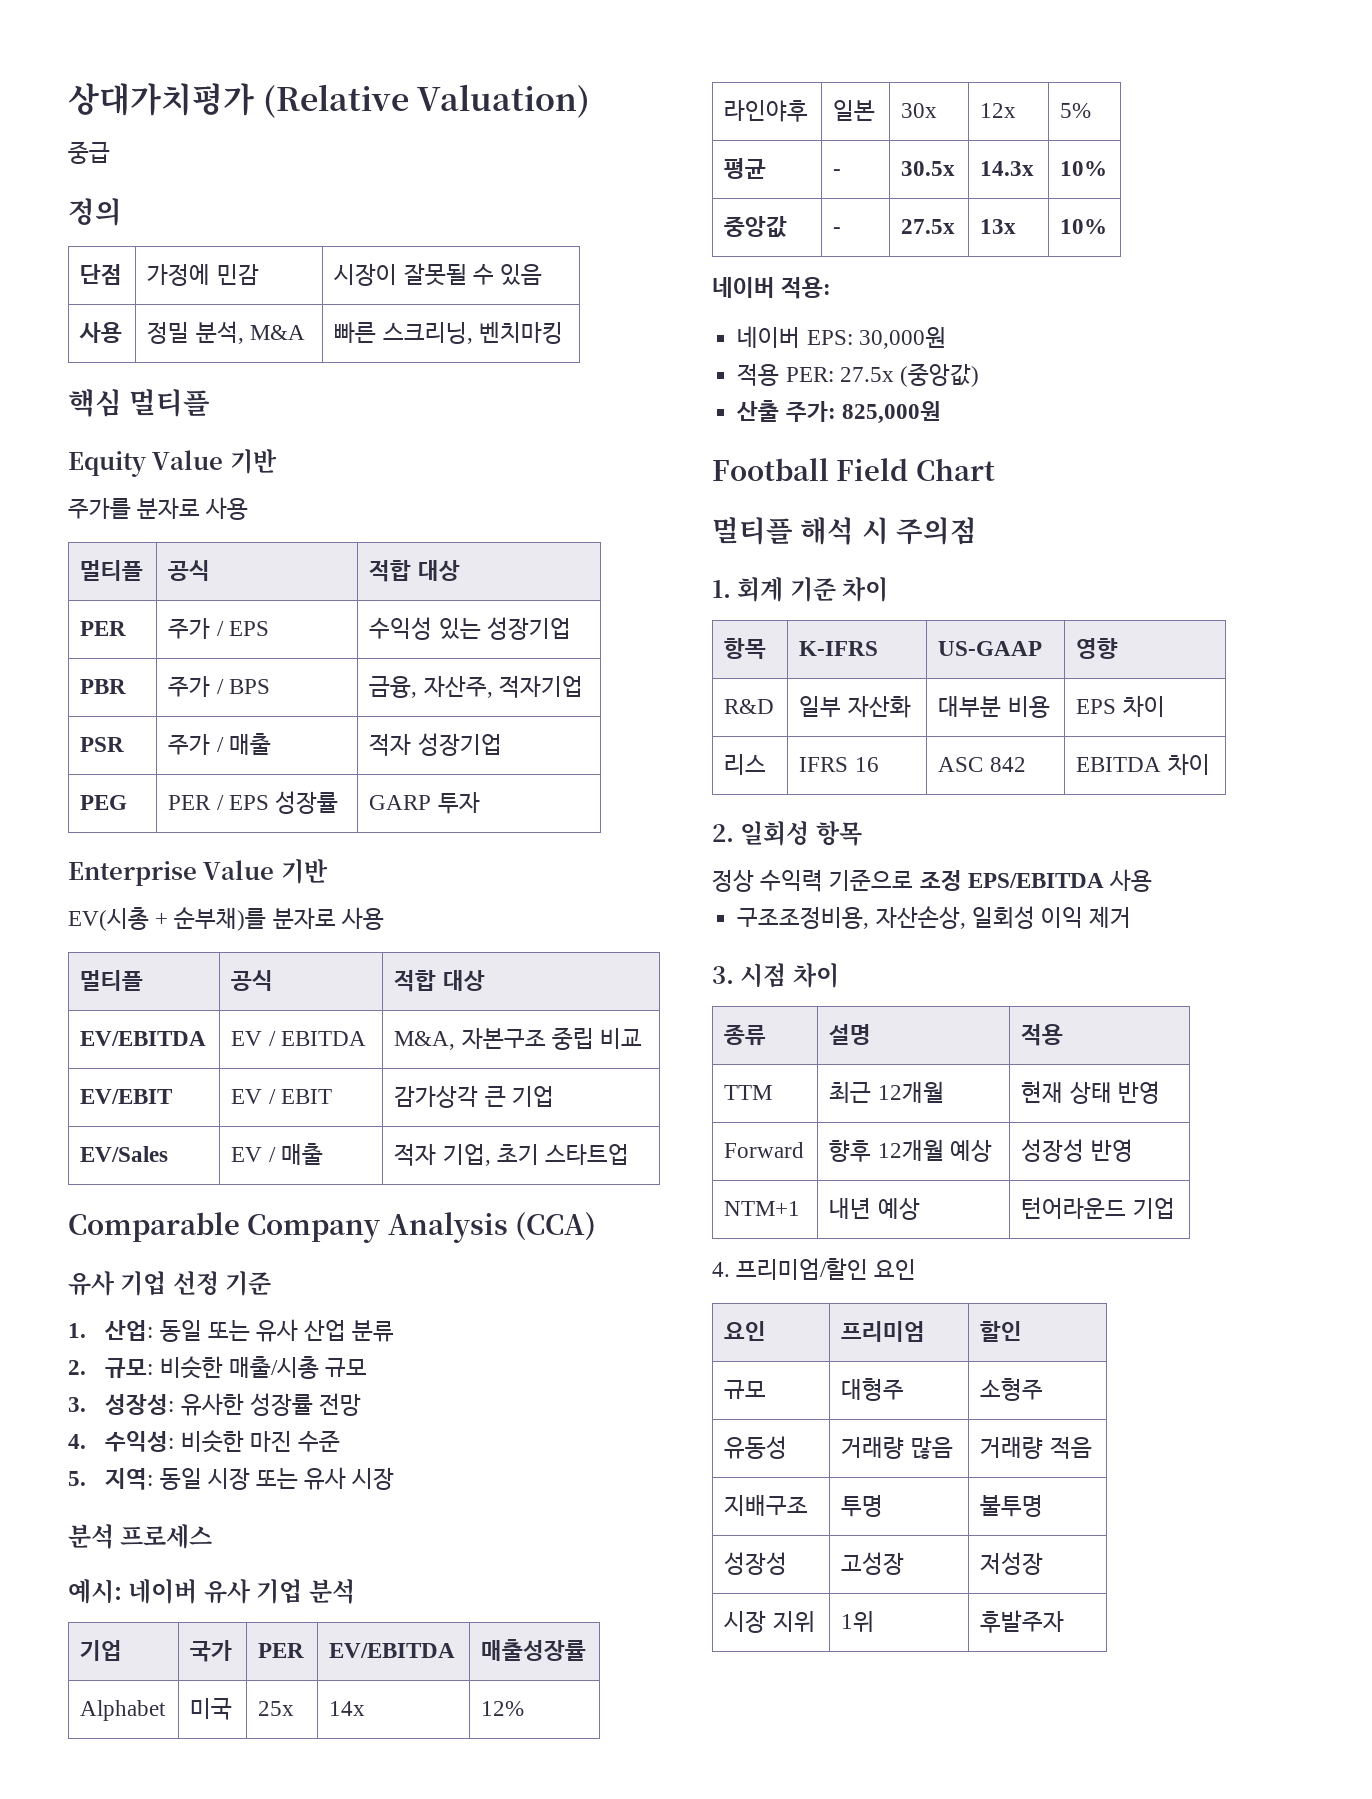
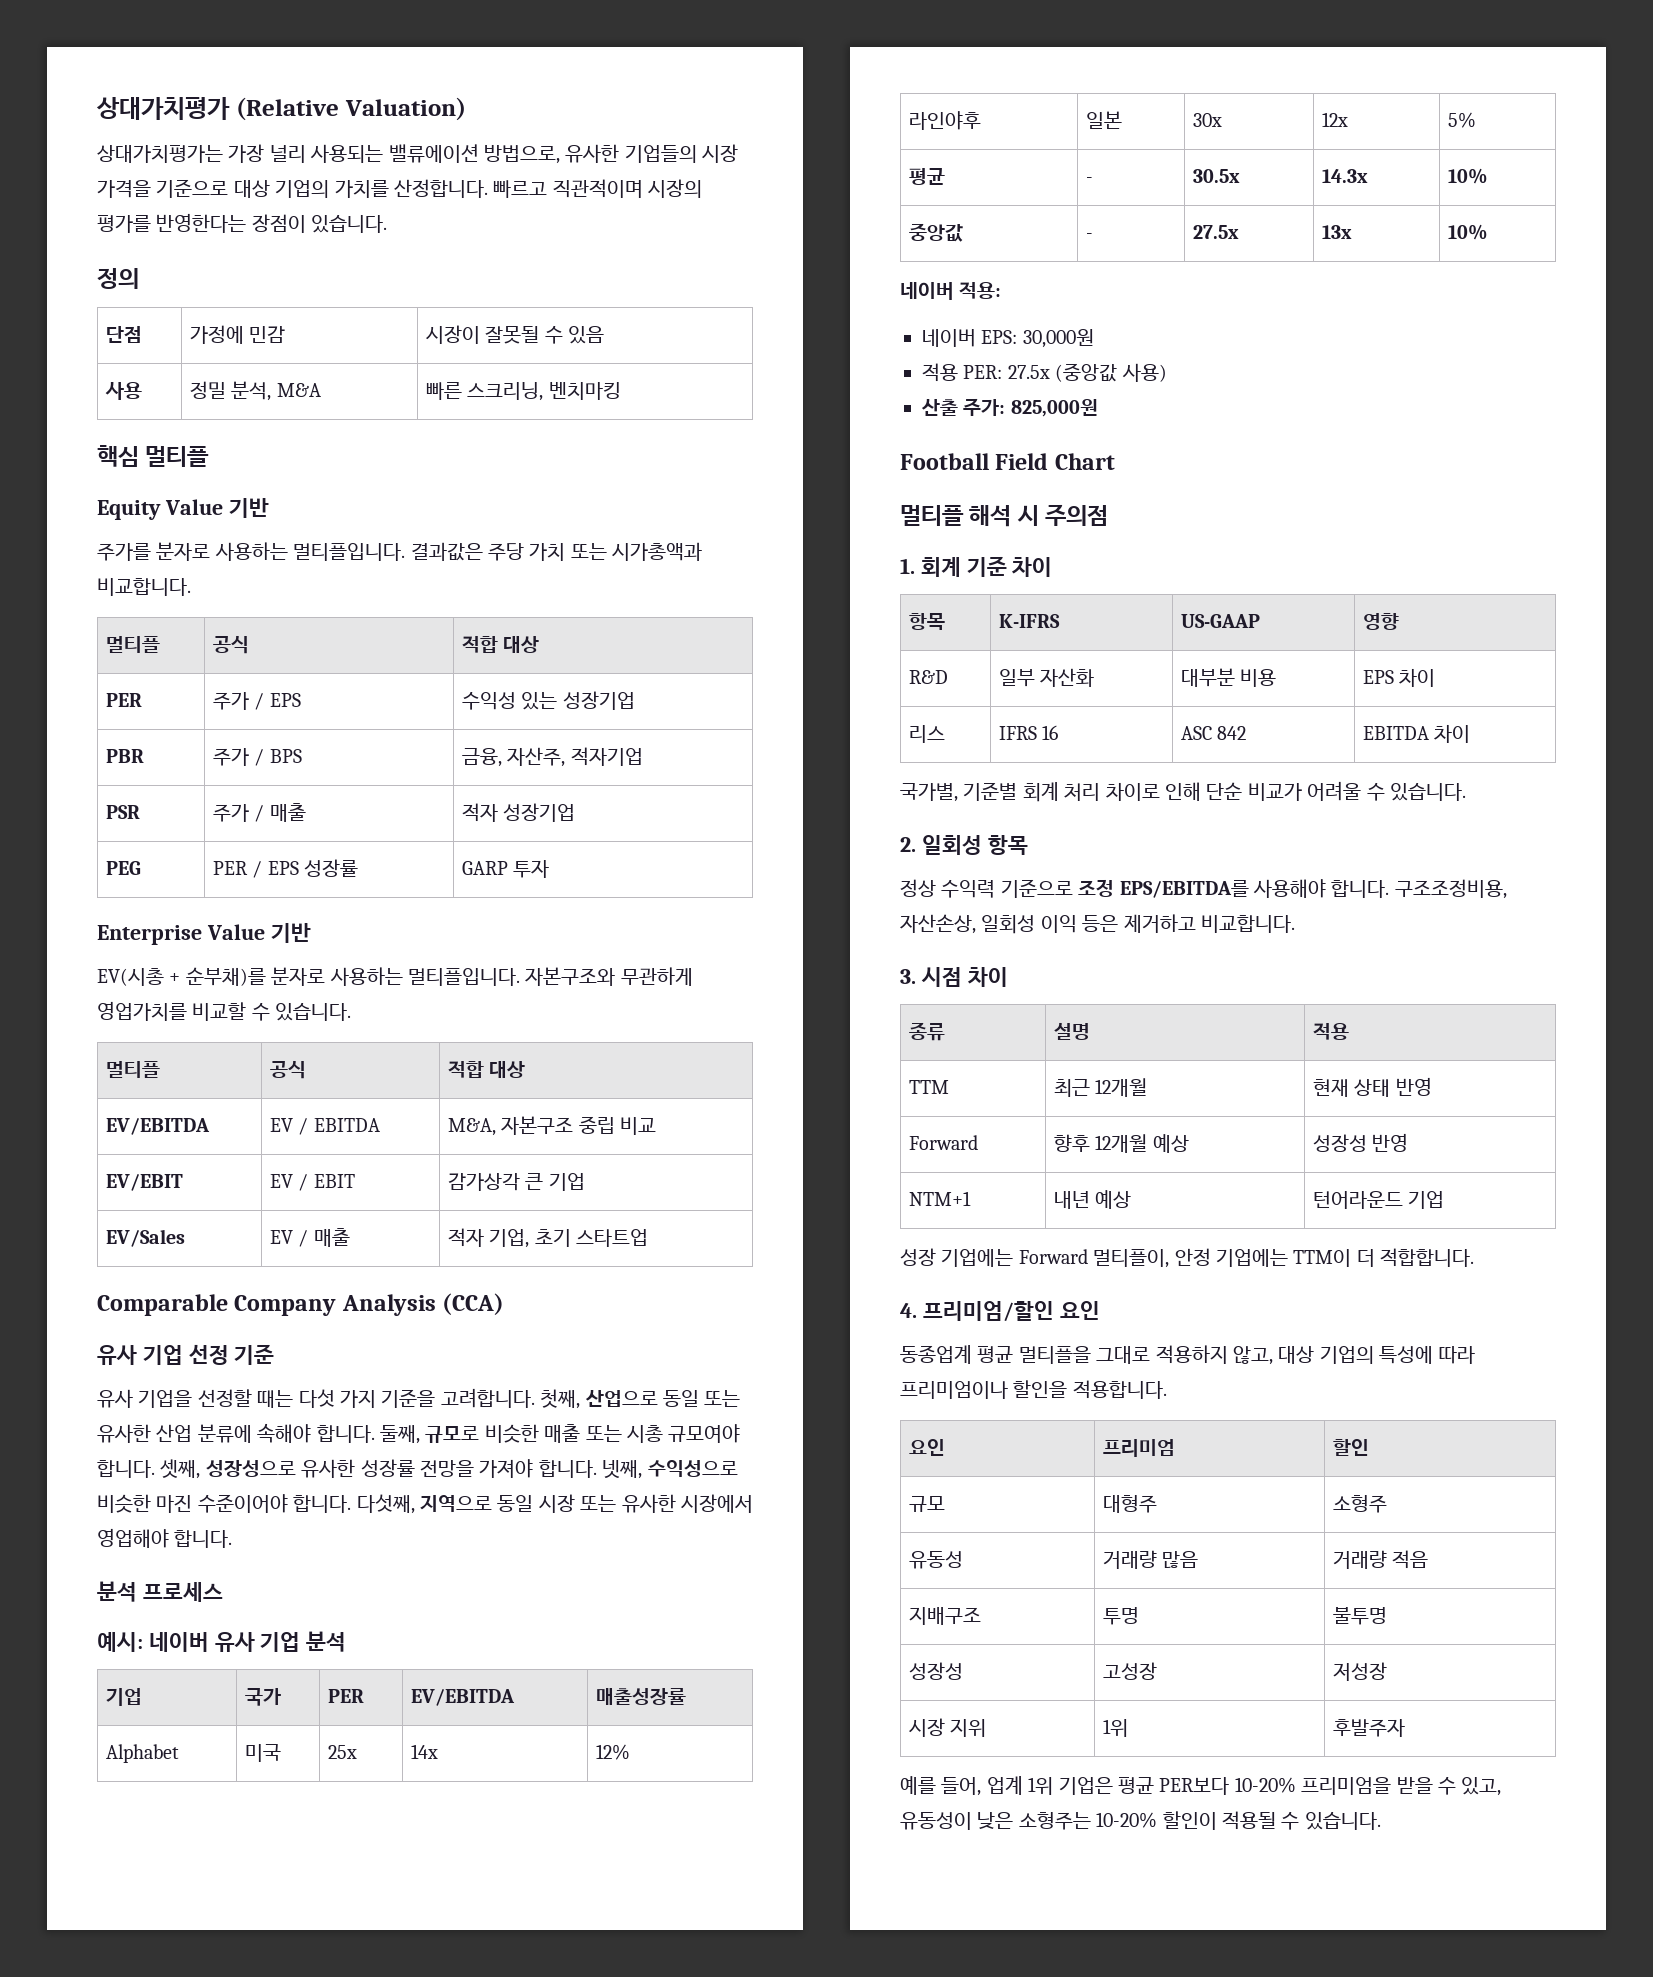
[68,141,110,164] 중급 -> [97,144,739,164] [97,179,703,198] [97,213,388,233] 상대가치평가는 가장 널리 사용되는 밸류에이션 방법으로, 유사한 기업들의 시장 가격을 기준으로 대상 기업의 가치를 산정합니다. 빠르고 직관적이며 시장의 평가를 반영한다는 장점이 있습니다.
[205,497,249,520] 사용 -> [214,542,703,561] [97,578,191,596] 사용하는 멀티플입니다. 결과값은 주당 가치 또는 시가총액과 비교합니다.
[340,907,384,930] 사용 -> [329,967,693,986] [97,1001,352,1021] 사용하는 멀티플입니다. 자본구조와 무관하게 영업가치를 비교할 수 있습니다.
[68,1319,395,1342] [68,1356,368,1379] [68,1393,362,1416] [68,1430,341,1453] [68,1467,395,1490] 1. 산업: 동일 또는 유사 산업 분류 // 2. 규모: 비슷한 매출/시총 규모 // 3. 성장성: 유사한 성장률 전망 // 4. 수익성: 비슷한 마진 수준 // 5. 지역: 동일 시장 또는 유사 시장 -> [97,1388,741,1409] [97,1423,741,1444] [97,1459,738,1479] [97,1494,753,1514] [97,1528,233,1548] 유사 기업을 선정할 때는 다섯 가지 기준을 고려합니다. 첫째, 산업으로 동일 또는 유사한 산업 분류에 속해야 합니다. 둘째, 규모로 비슷한 매출 또는 시총 규모여야 합니다. 셋째, 성장성으로 유사한 성장률 전망을 가져야 합니다. 넷째, 수익성으로 비슷한 마진 수준이어야 합니다. 다섯째, 지역으로 동일 시장 또는 유사한 시장에서 영업해야 합니다.
[899,363,979,387] (중앙값) -> [1055,363,1167,382] (중앙값 사용)
(1210, 764) none -> [900,781,1466,802] // 국가별, 기준별 회계 처리 차이로 인해 단순 비교가 어려울 수 있습니다.
[967,869,1153,892] EPS/EBITDA 사용 // -> [1119,879,1390,898] EPS/EBITDA를 사용해야 합니다.
[1089,906,1132,928] 제거 -> [1082,914,1295,933] 등은 제거하고 비교합니다.
[712,1258,917,1280] 4. 프리미엄/할인 요인 -> [900,1248,1475,1268] [900,1301,1100,1322] [900,1345,1475,1365] [900,1380,1167,1399] 성장 기업에는 Forward 멀티플이, 안정 기업에는 TTM이 더 적합합니다. // 4. 프리미엄/할인 요인 // 동종업계 평균 멀티플을 그대로 적용하지 않고, 대상 기업의 특성에 따라 프리미엄이나 할인을 적용합니다.
(1065, 1621) none -> [900,1776,1502,1796] [900,1811,1381,1830] // 예를 들어, 업계 1위 기업은 평균 PER보다 10-20% 프리미엄을 받을 수 있고, 유동성이 낮은 소형주는 10-20% 할인이 적용될 수 있습니다.

